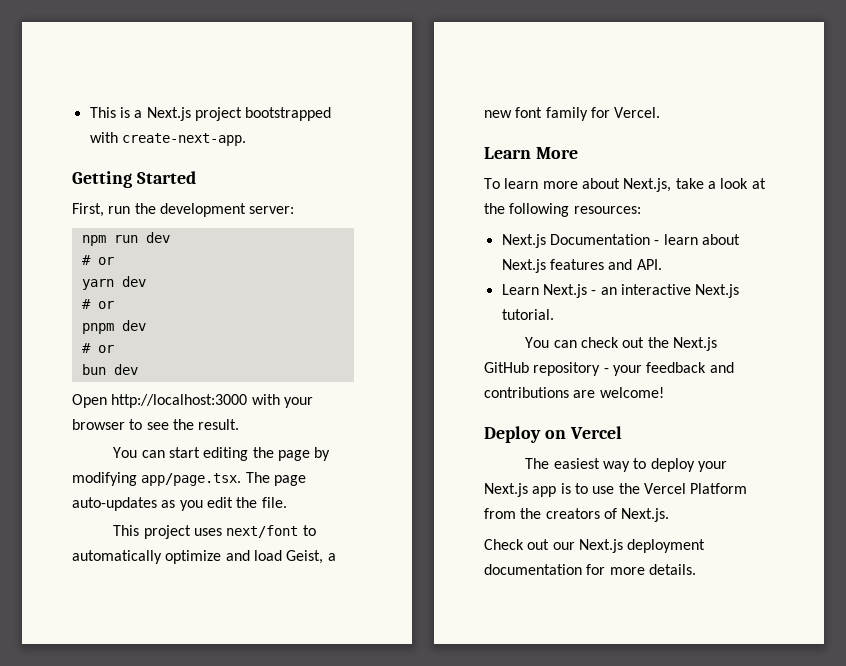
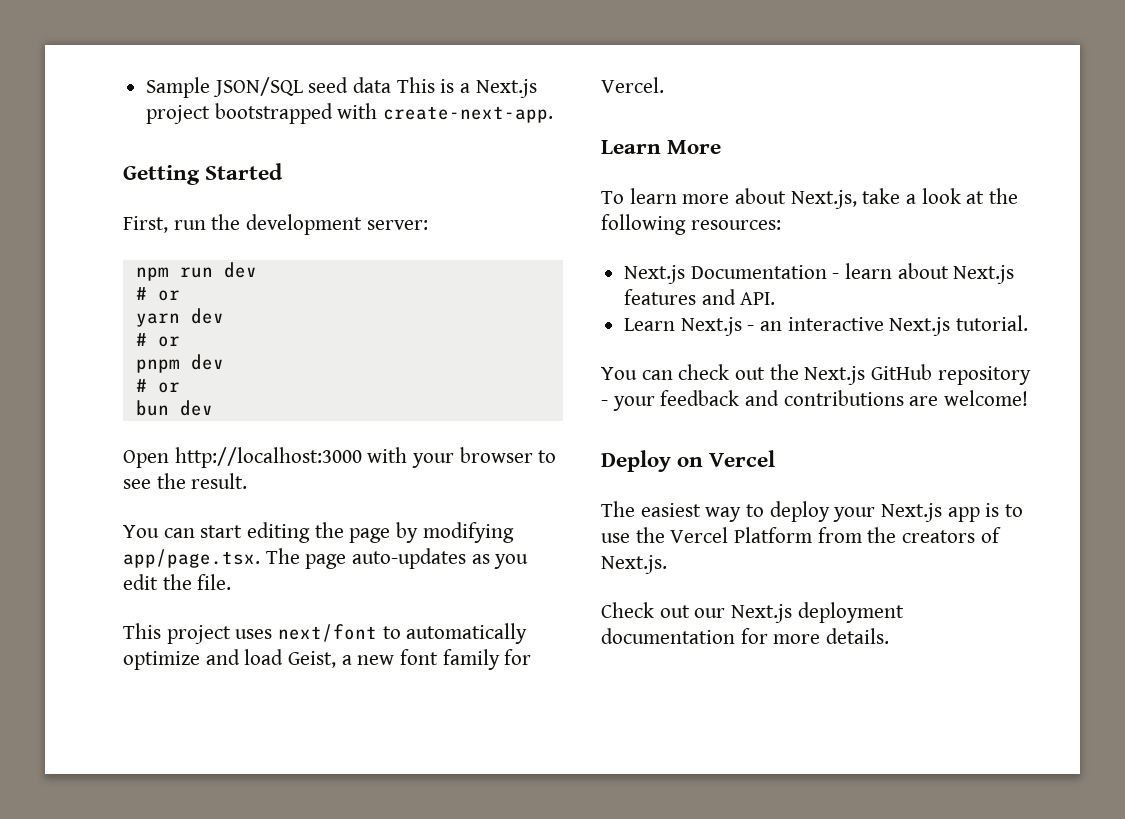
(89, 112) none -> [146,77,392,98] Sample JSON/SQL seed data

